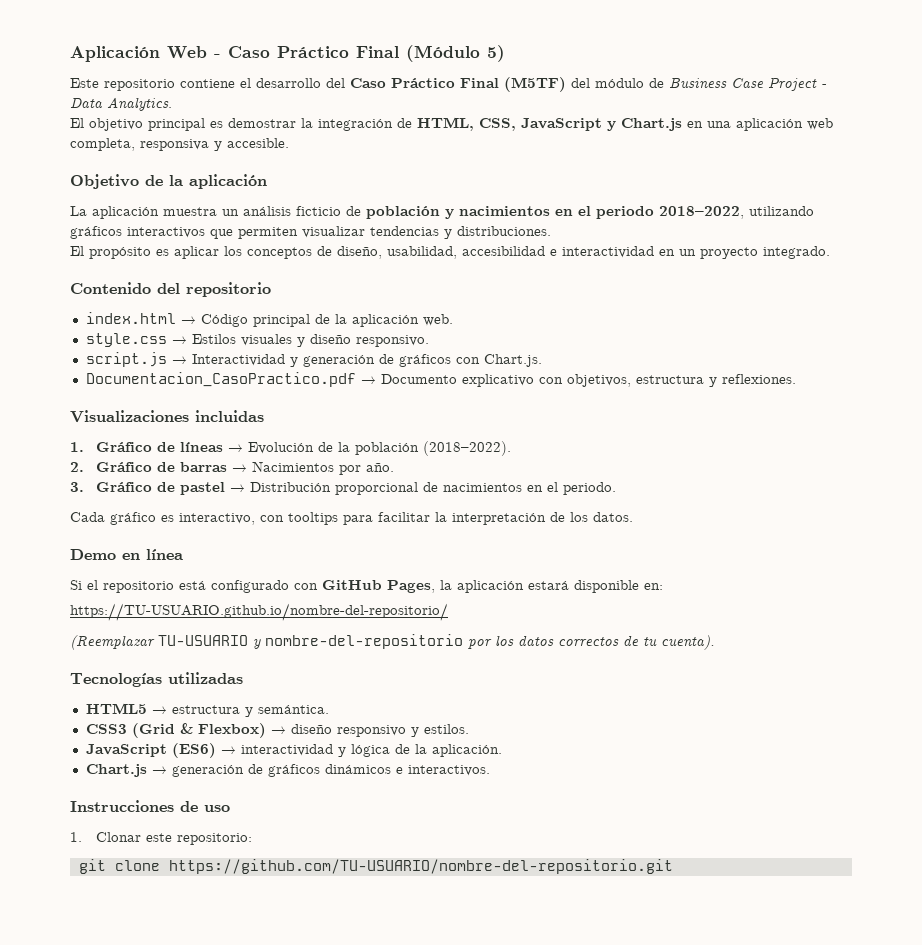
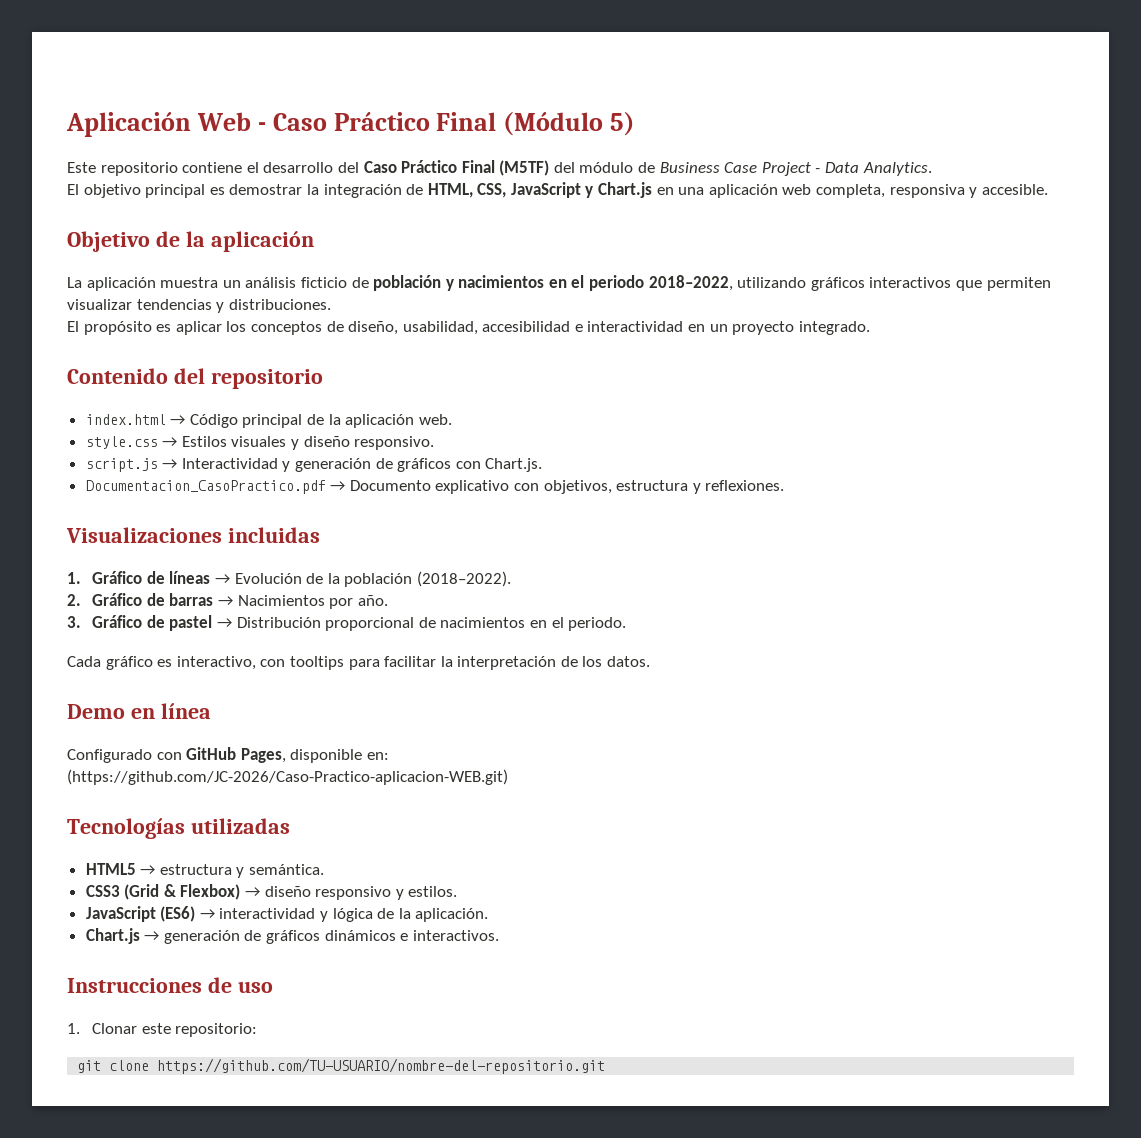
[70,580,663,593] [70,603,448,621] [70,634,715,650] Si el repositorio está configurado con GitHub Pages, la aplicación estará disponible en: // https://TU-USUARIO.github.io/nombre-del-repositorio/ // (Reemplazar TU-USUARIO y nombre-del-repositorio por los datos correctos de tu cuenta). -> [67,747,389,763] [67,769,508,785] Configurado con GitHub Pages, disponible en: // (https://github.com/JC-2026/Caso-Practico-aplicacion-WEB.git)

